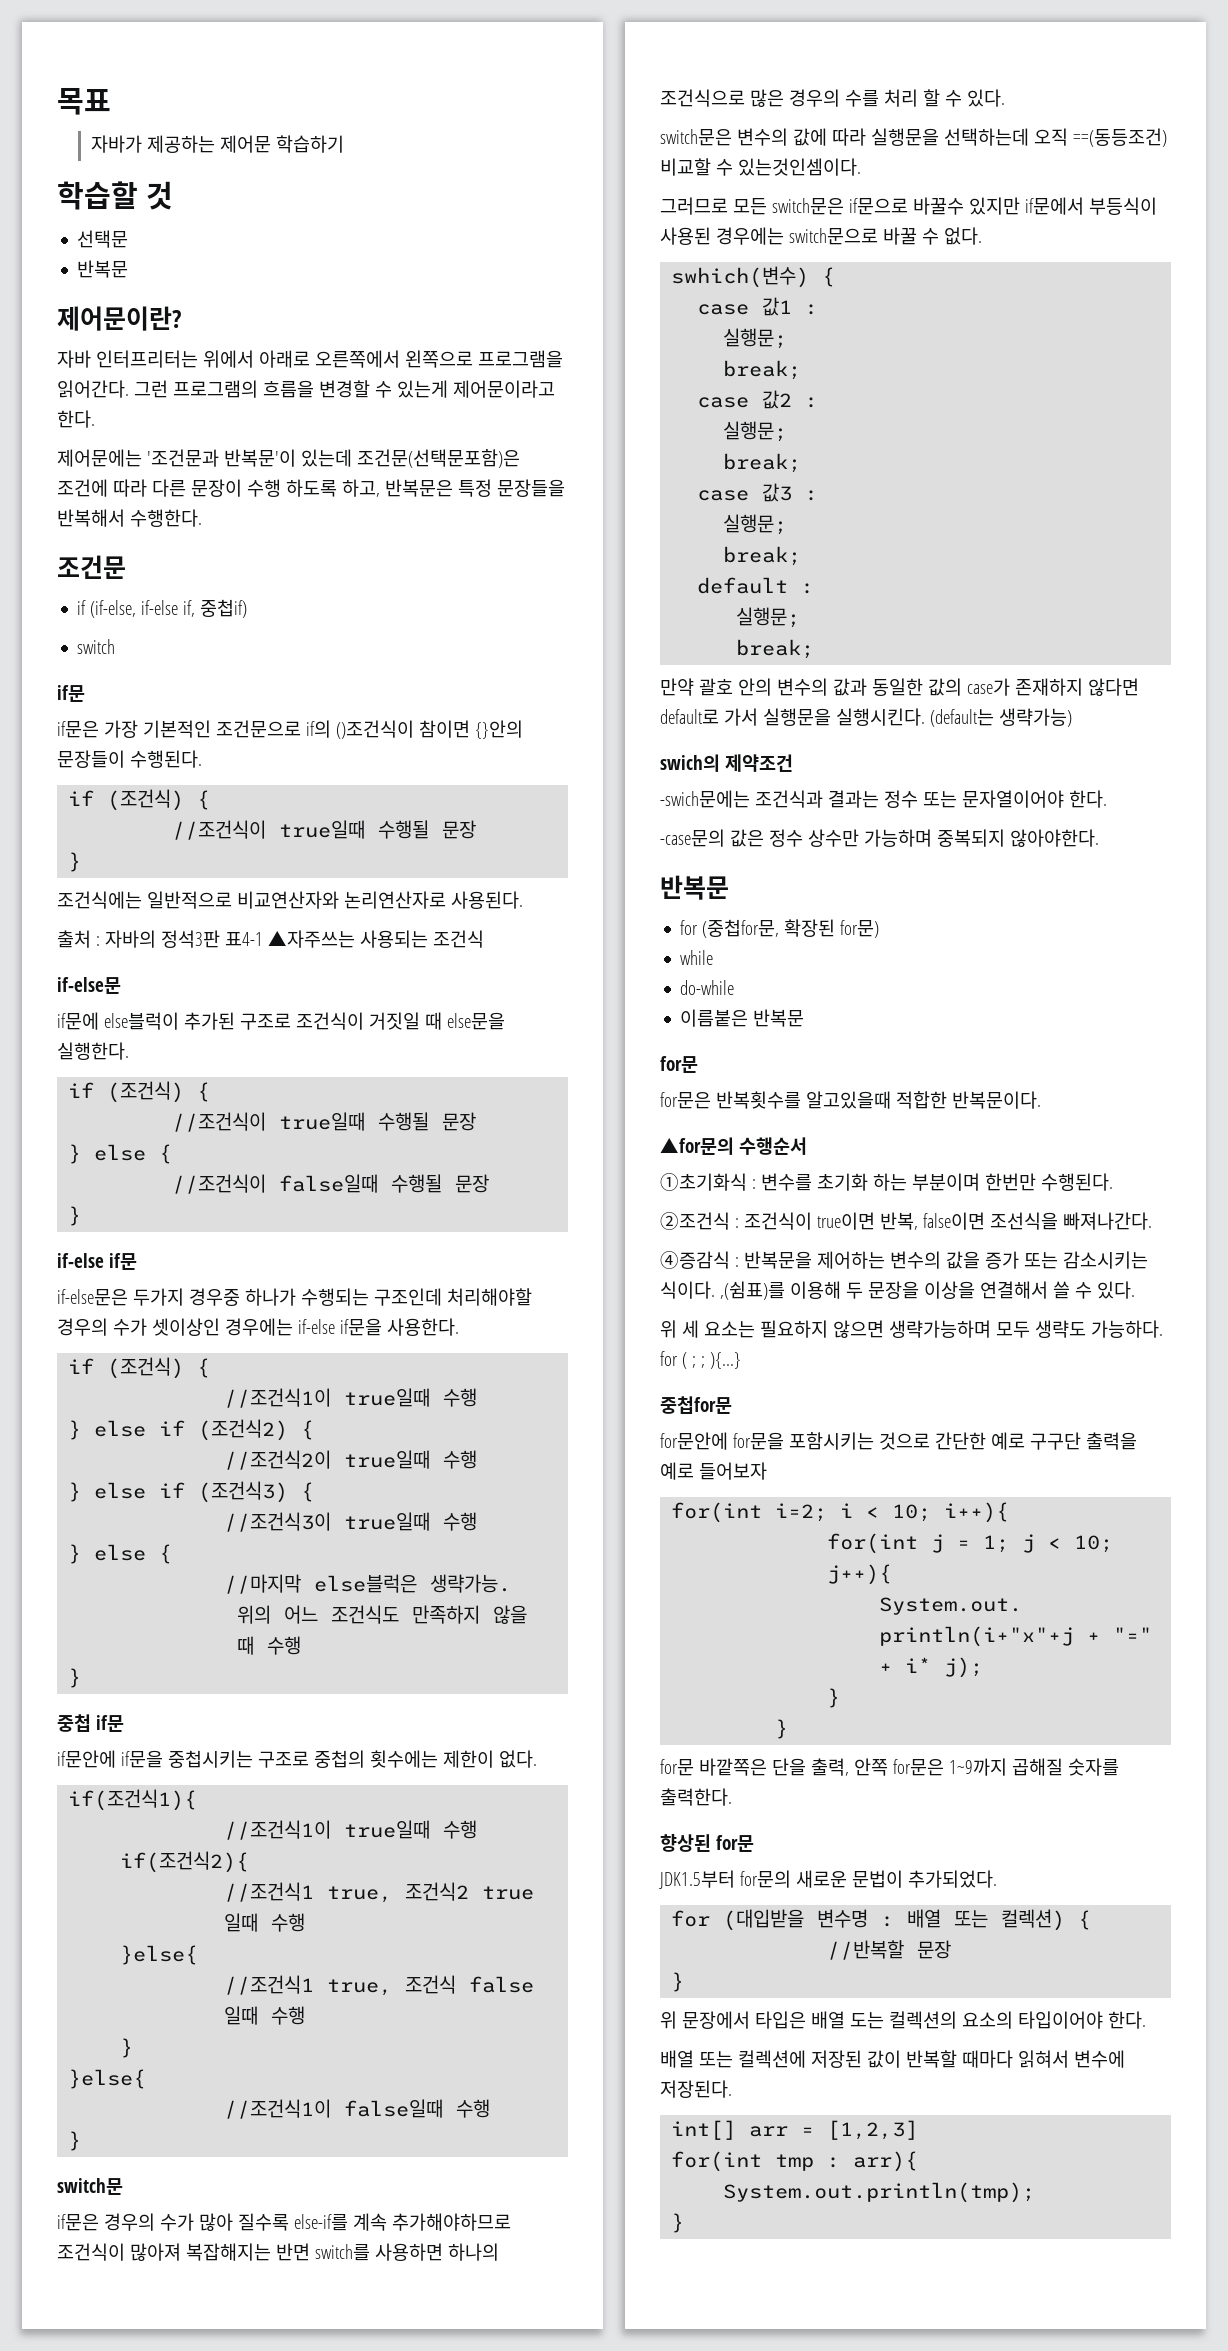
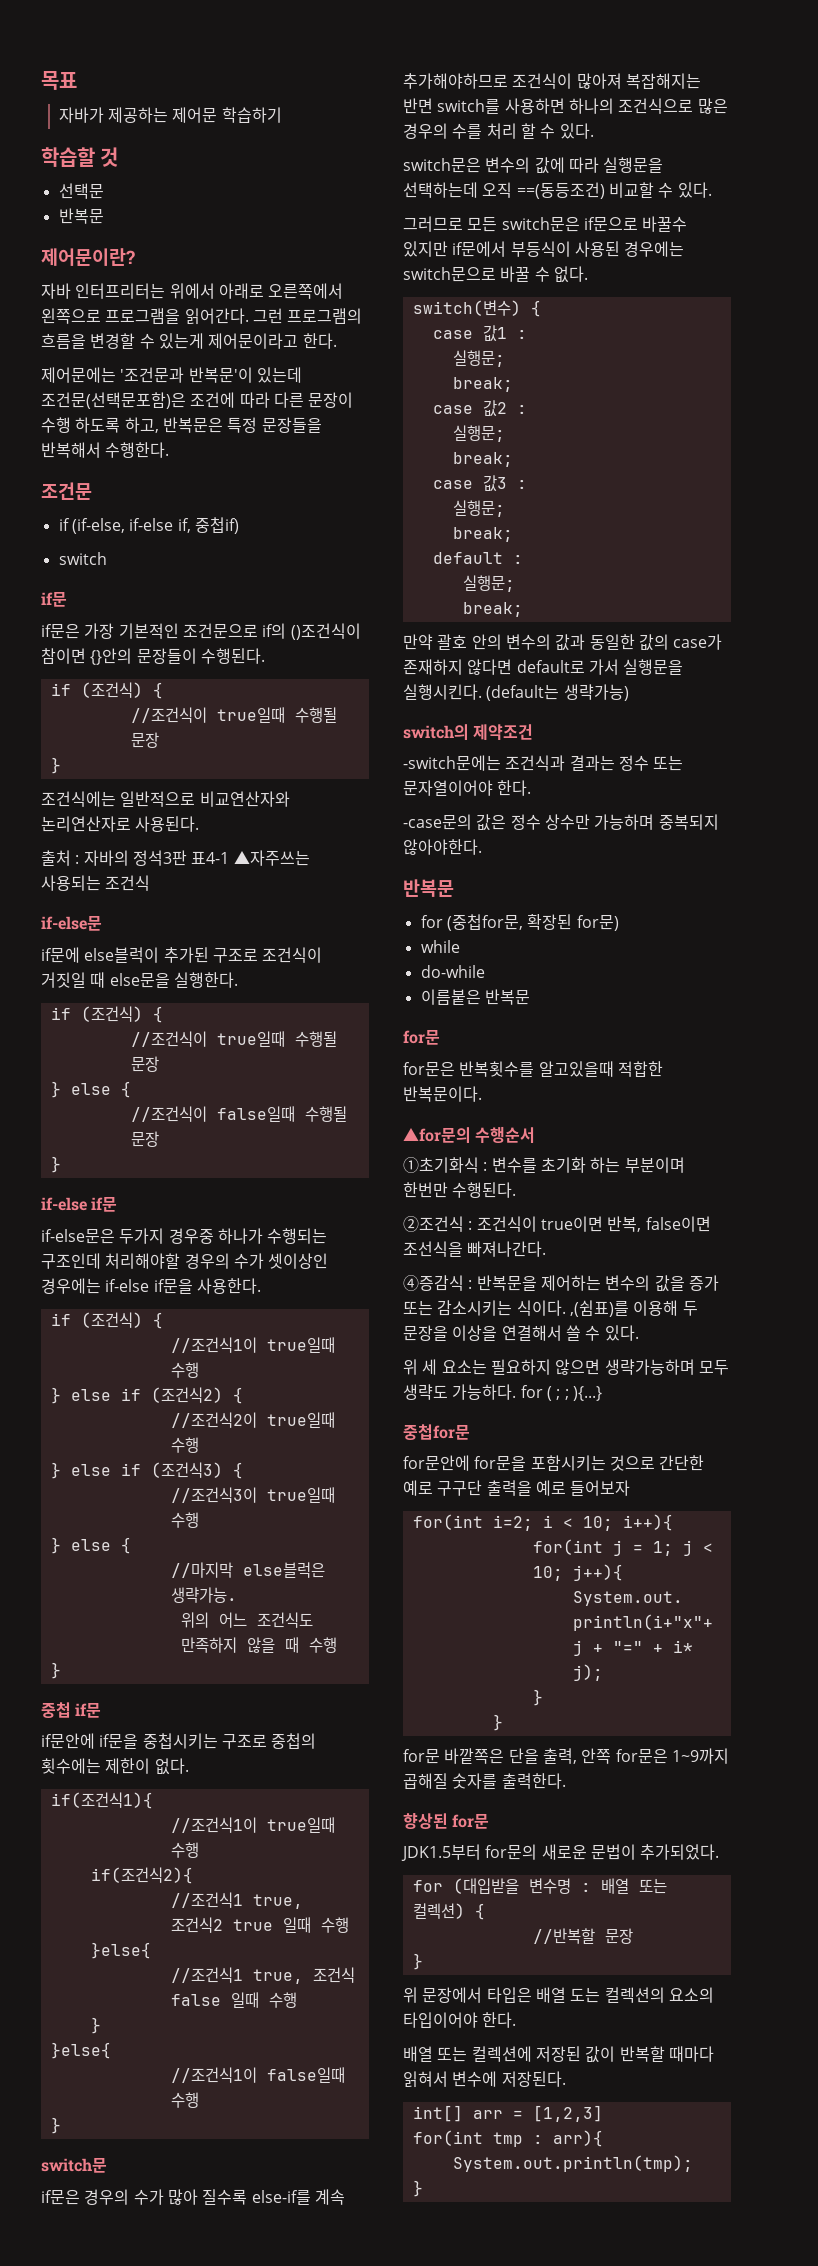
[737,158,861,176] 있는것인셈이다. -> [677,182,712,198] 있다.
[671,266,810,288] swhich(변수) -> [412,300,521,316] switch(변수)
[660,754,720,772] swich의 -> [403,724,469,740] switch의
[660,790,750,808] -swich문에는 -> [403,755,501,771] -switch문에는

